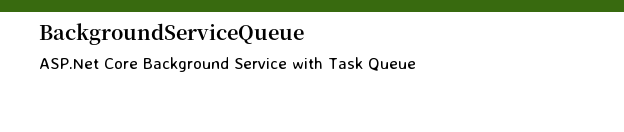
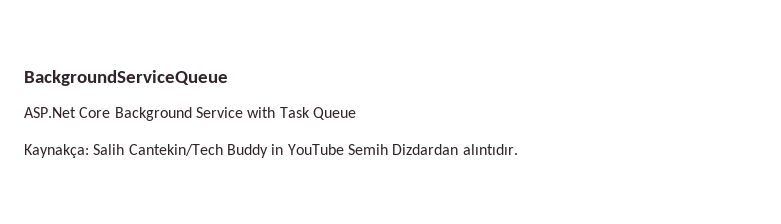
(416, 64) none -> [24,144,518,158] // Kaynakça: Salih Cantekin/Tech Buddy in YouTube Semih Dizdardan alıntıdır.

